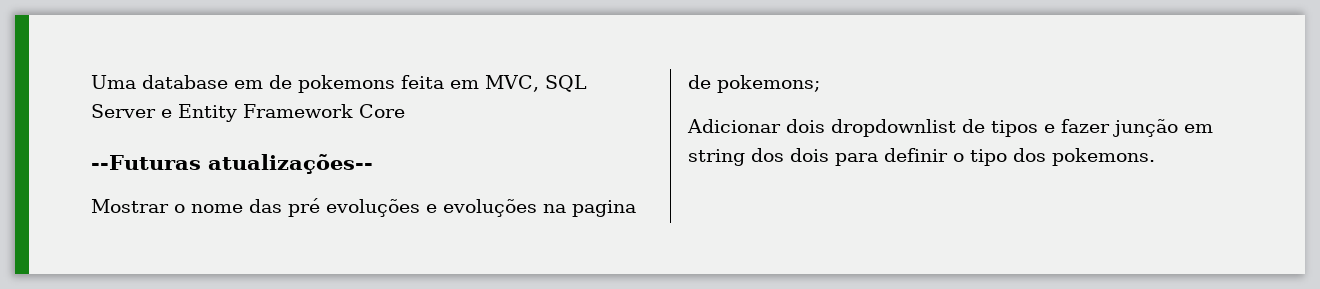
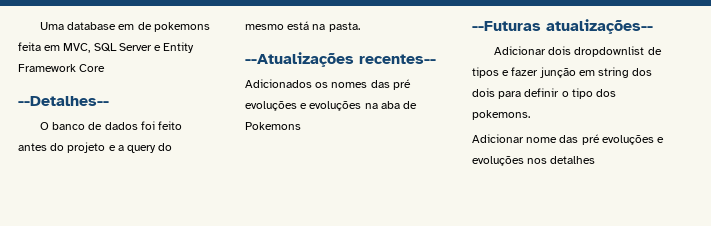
[91,154,373,174] [91,199,243,213] --Futuras atualizações-- // Mostrar o nome -> [18,96,109,106] [39,121,183,130] [18,142,173,153] [245,21,360,32] [245,52,436,67] [245,79,368,88] --Detalhes-- // O banco de dados foi feito antes do projeto e a query do mesmo está na pasta. // --Atualizações recentes-- // Adicionados os nomes
[572,200,636,217] [688,75,820,93] pagina de pokemons; -> [380,101,418,109] [245,122,301,130] [472,19,653,34] aba de Pokemons // --Futuras atualizações--
(1155, 157) none -> [472,134,665,145] [472,156,596,166] // Adicionar nome das pré evoluções e evoluções nos detalhes

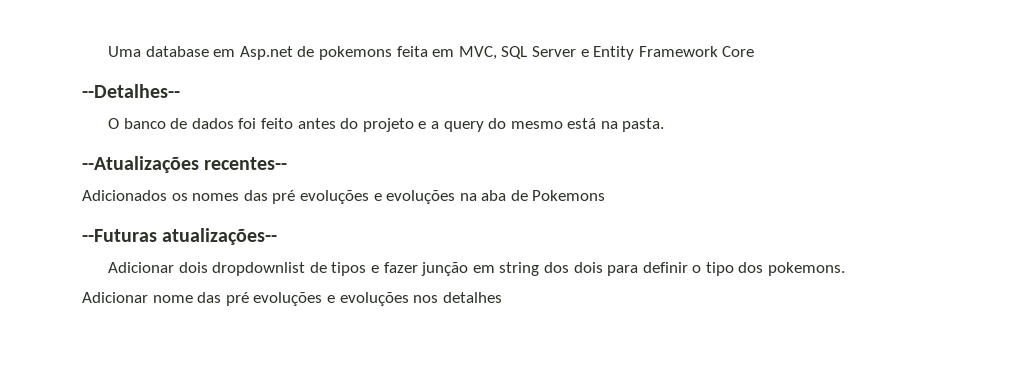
(135, 27) none -> [239,46,293,60] Asp.net

